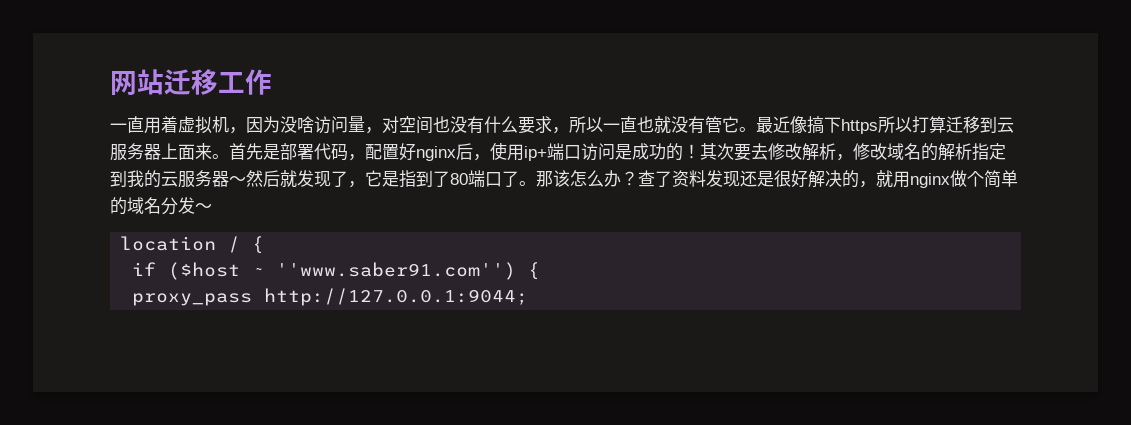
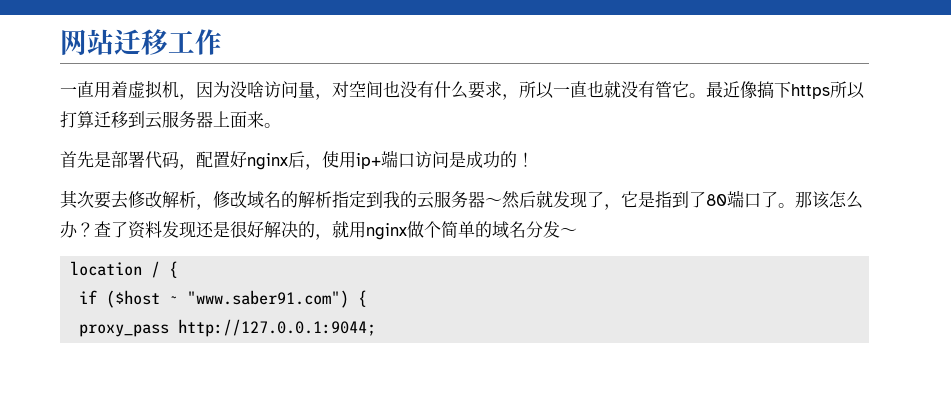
(229, 156) none -> (281, 125) //
(700, 151) none -> (534, 159) //
[276,262,517,280] ''www.saber91.com'') -> [187,290,350,308] "www.saber91.com")

